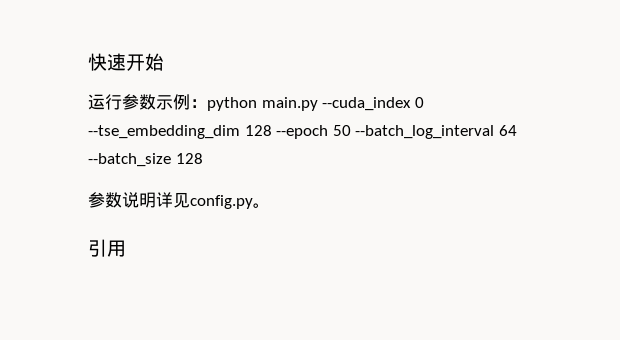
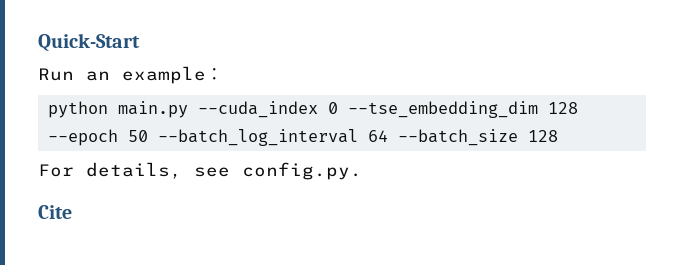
[88,53,164,71] [88,94,190,110] 快速开始 // 运行参数示例 -> [38,33,140,52] [38,66,206,84] Quick-Start // Run an example
(207, 103) none -> (223, 74) //
[88,192,270,209] [88,239,126,257] 参数说明详见config.py。 // 引用 -> [38,162,362,180] [38,205,72,219] For details, see config.py. // Cite

